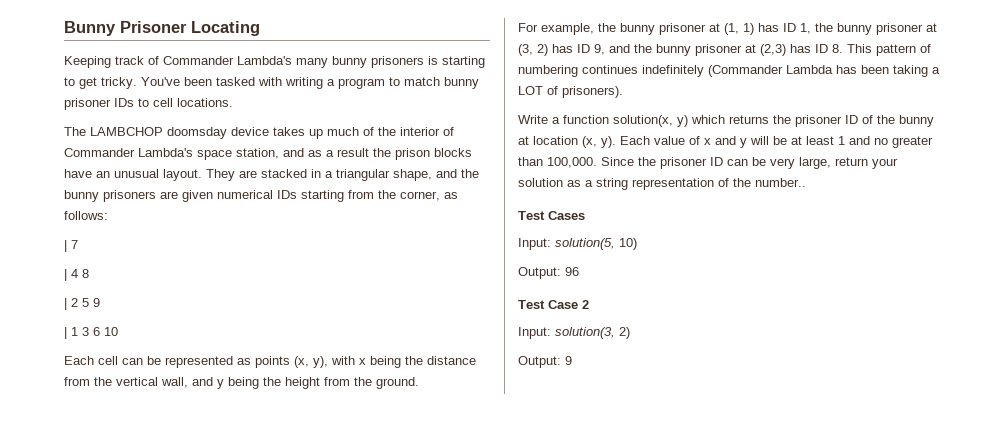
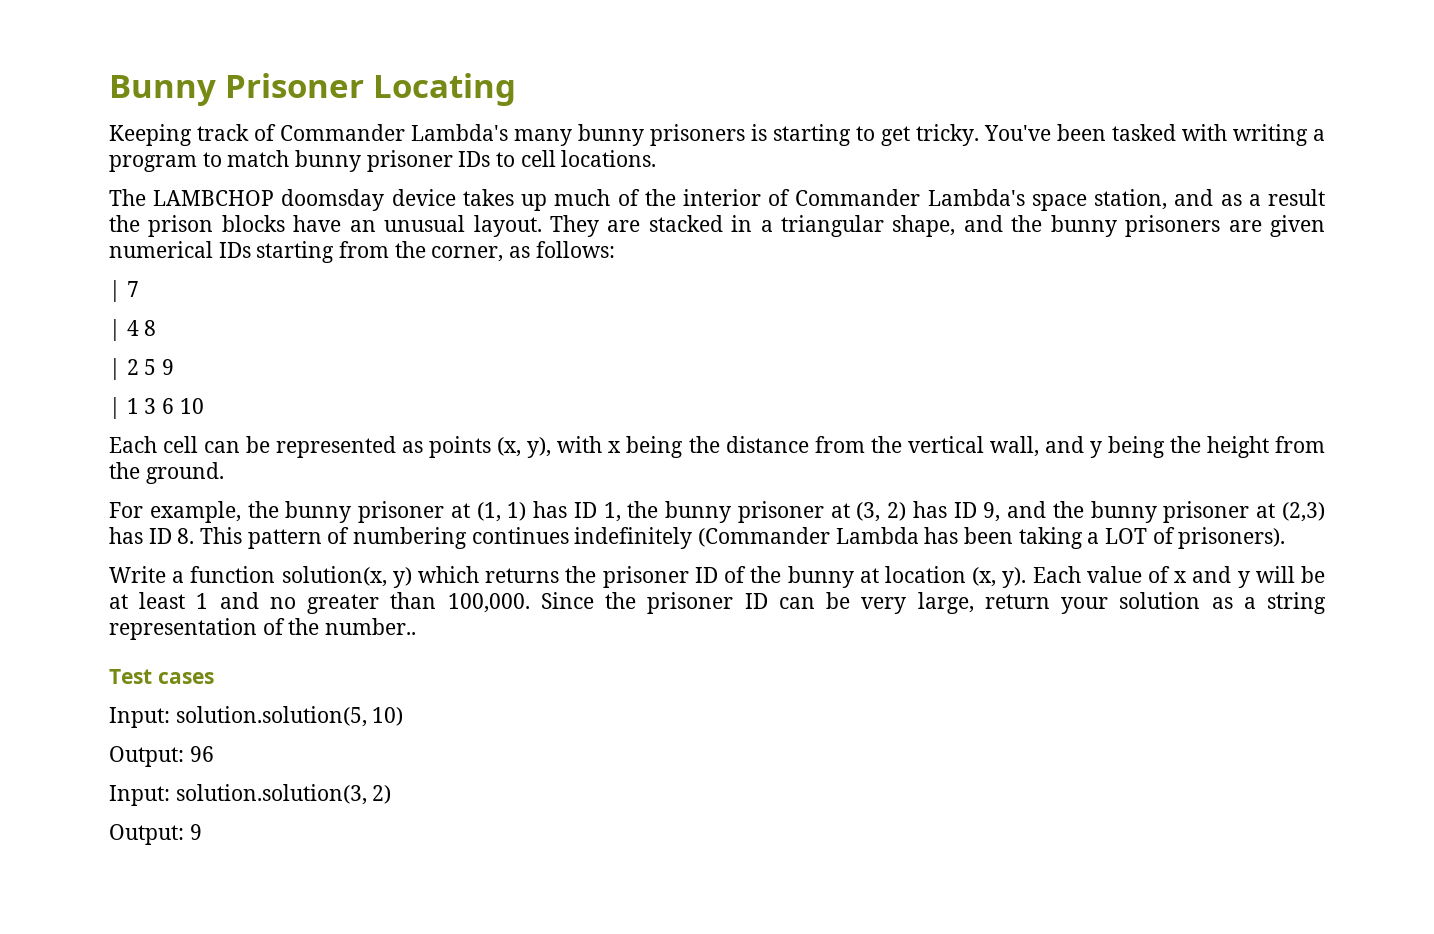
[548,211,585,220] [518,238,615,250] Cases // Input: solution(5, -> [157,672,214,684] [109,706,367,728] cases // Input: solution.solution(5,
[518,300,589,309] [518,327,615,339] // Test Case 2 // Input: solution(3, -> [109,784,367,806] // Input: solution.solution(3,

